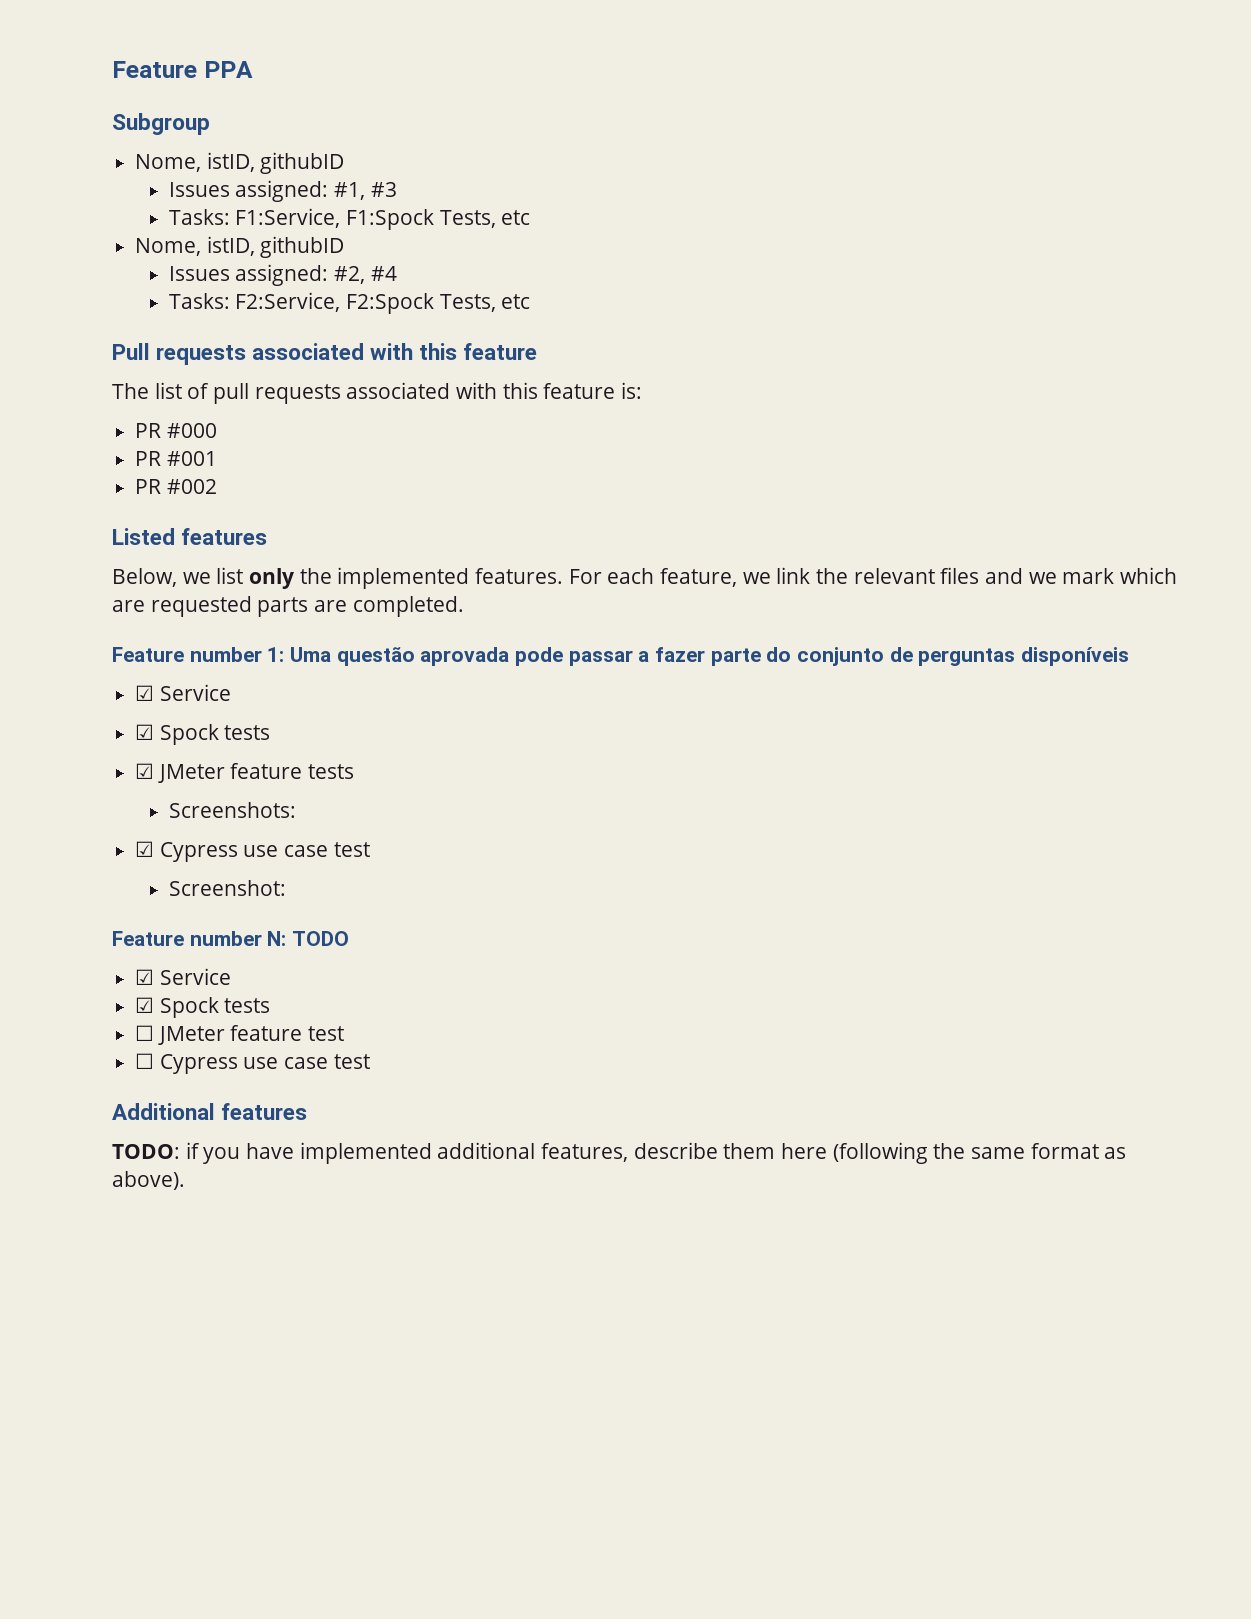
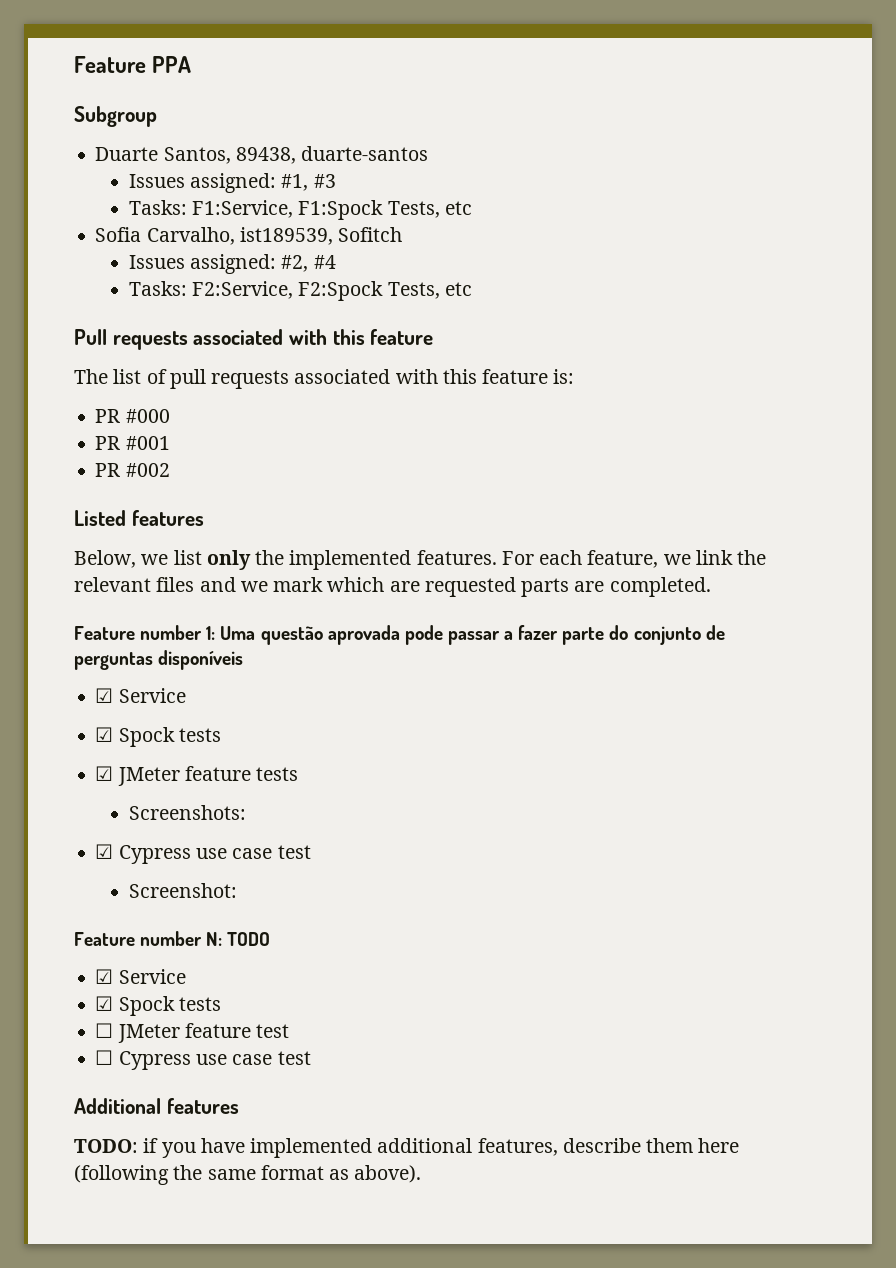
[135,152,345,174] Nome, istID, githubID -> [95,146,429,164] Duarte Santos, 89438, duarte-santos
[135,236,345,258] Nome, istID, githubID -> [95,227,403,245] Sofia Carvalho, ist189539, Sofitch

